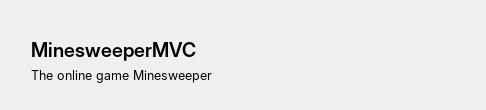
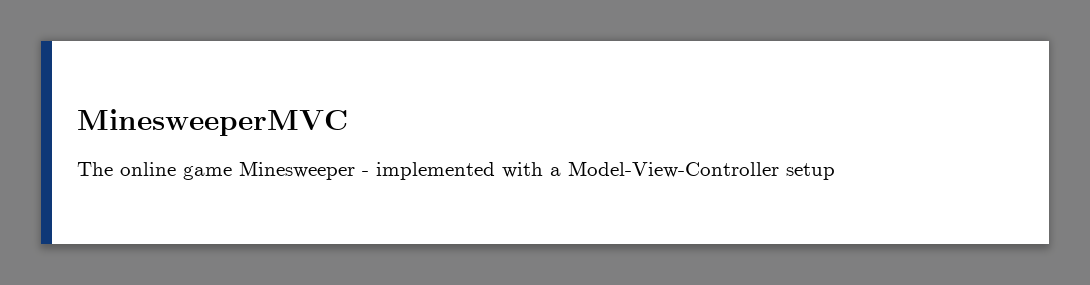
(212, 76) none -> [362,161,835,180] - implemented with a Model-View-Controller setup

